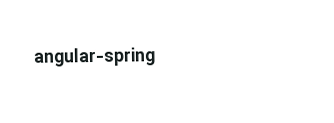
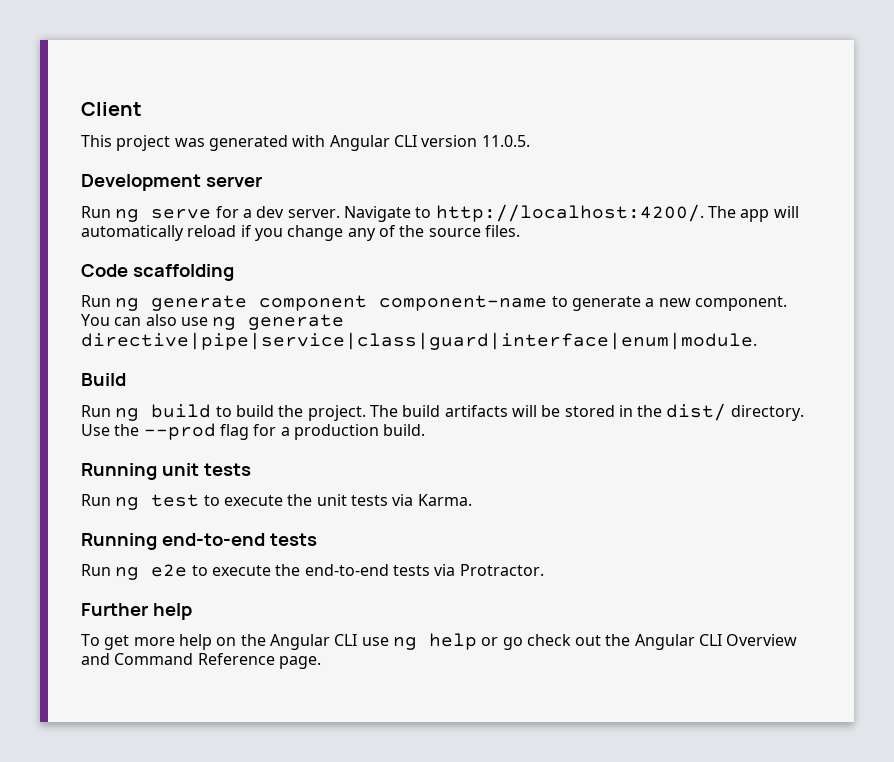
[33,47,156,67] angular-spring -> [81,102,142,116] [81,135,530,151] [81,174,262,191] [81,204,799,222] [81,225,520,241] [81,264,234,281] [81,295,787,311] [81,314,345,330] [81,332,757,350] [81,373,126,386] [81,403,804,421] [81,423,426,440] [81,463,251,480] [81,494,472,510] [81,533,317,550] [81,564,544,580] [81,603,192,620] [81,633,798,650] [81,653,321,669] Client // This project was generated with Angular CLI version 11.0.5. // Development server // Run ng serve for a dev server. Navigate to http://localhost:4200/. The app will automatically reload if you change any of the source files. // Code scaffolding // Run ng generate component component-name to generate a new component. You can also use ng generate directive|pipe|service|class|guard|interface|enum|module. // Build // Run ng build to build the project. The build artifacts will be stored in the dist/ directory. Use the --prod flag for a production build. // Running unit tests // Run ng test to execute the unit tests via Karma. // Running end-to-end tests // Run ng e2e to execute the end-to-end tests via Protractor. // Further help // To get more help on the Angular CLI use ng help or go check out the Angular CLI Overview and Command Reference page.

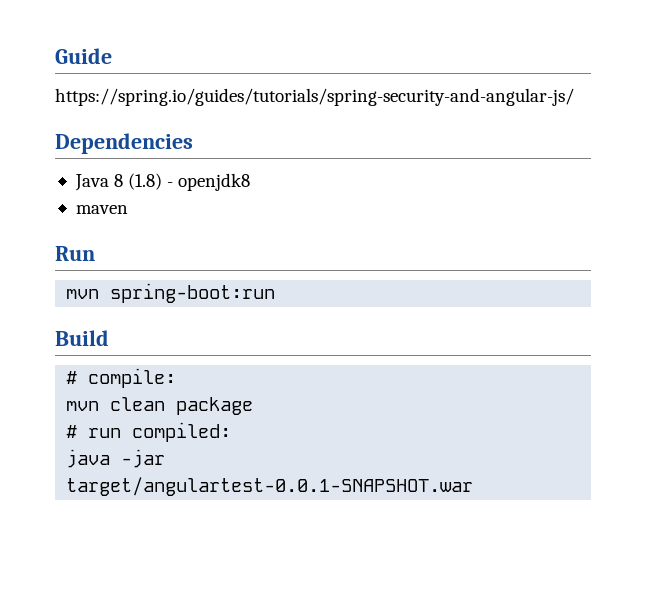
[81,102,142,116] [81,135,530,151] [81,174,262,191] [81,204,799,222] [81,225,520,241] [81,264,234,281] [81,295,787,311] [81,314,345,330] [81,332,757,350] [81,373,126,386] [81,403,804,421] [81,423,426,440] [81,463,251,480] [81,494,472,510] [81,533,317,550] [81,564,544,580] [81,603,192,620] [81,633,798,650] [81,653,321,669] Client // This project was generated with Angular CLI version 11.0.5. // Development server // Run ng serve for a dev server. Navigate to http://localhost:4200/. The app will automatically reload if you change any of the source files. // Code scaffolding // Run ng generate component component-name to generate a new component. You can also use ng generate directive|pipe|service|class|guard|interface|enum|module. // Build // Run ng build to build the project. The build artifacts will be stored in the dist/ directory. Use the --prod flag for a production build. // Running unit tests // Run ng test to execute the unit tests via Karma. // Running end-to-end tests // Run ng e2e to execute the end-to-end tests via Protractor. // Further help // To get more help on the Angular CLI use ng help or go check out the Angular CLI Overview and Command Reference page. -> [55,48,112,64] [55,88,574,106] [55,133,193,154] [74,173,251,191] [75,205,128,214] [55,246,95,261] [66,283,276,303] [55,330,109,346] [66,368,177,388] [66,397,254,415] [66,422,232,442] [66,449,166,468] [66,477,474,496] Guide // https://spring.io/guides/tutorials/spring-security-and-angular-js/ // Dependencies // Java 8 (1.8) - openjdk8 // maven // Run // mvn spring-boot:run // Build // # compile: // mvn clean package // # run compiled: // java -jar target/angulartest-0.0.1-SNAPSHOT.war

